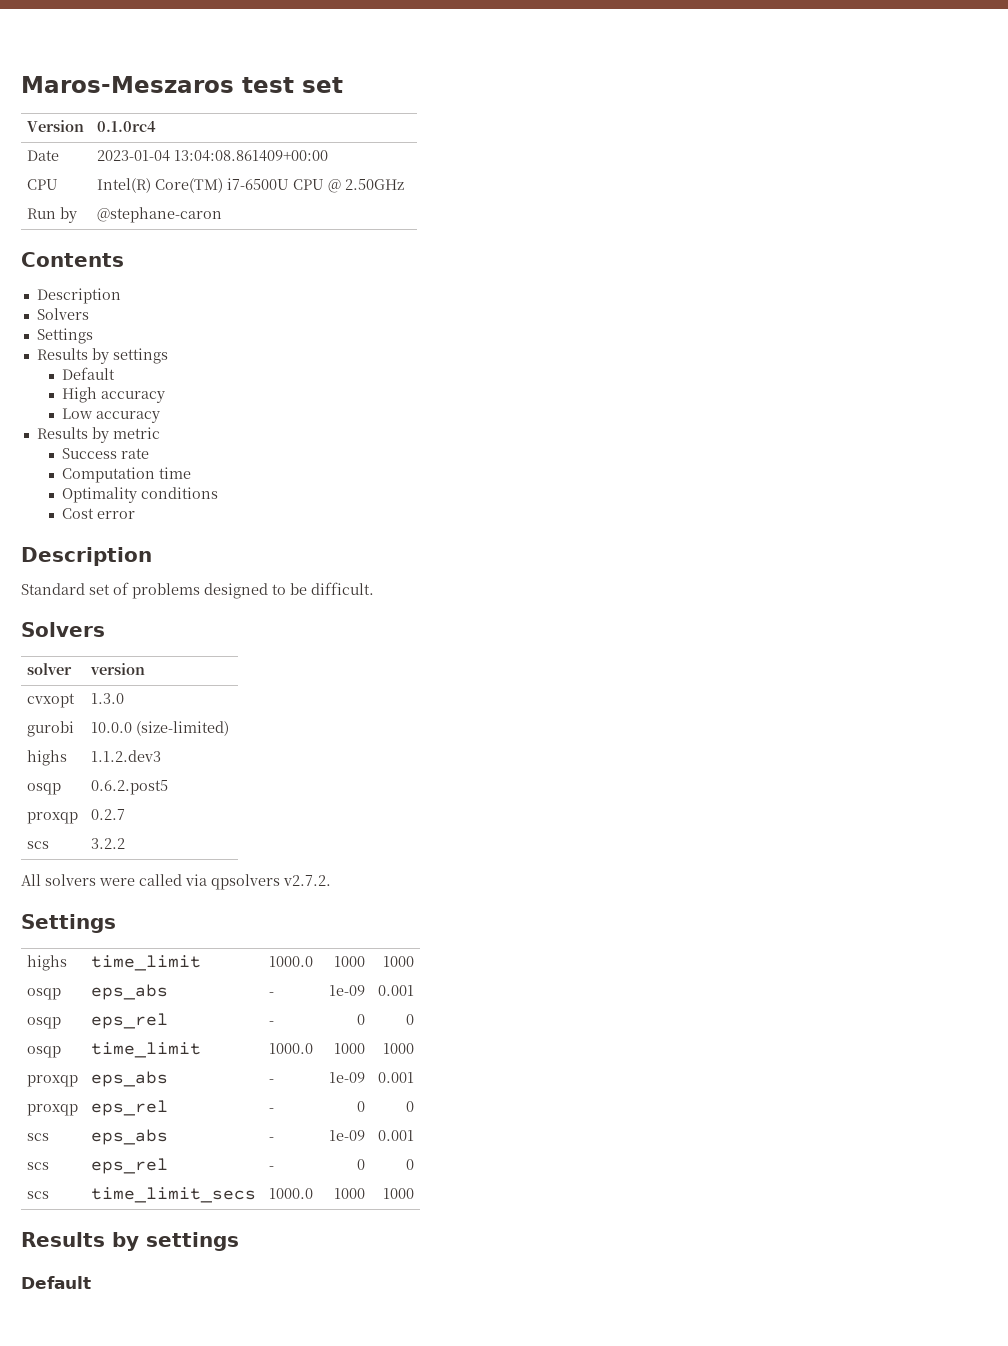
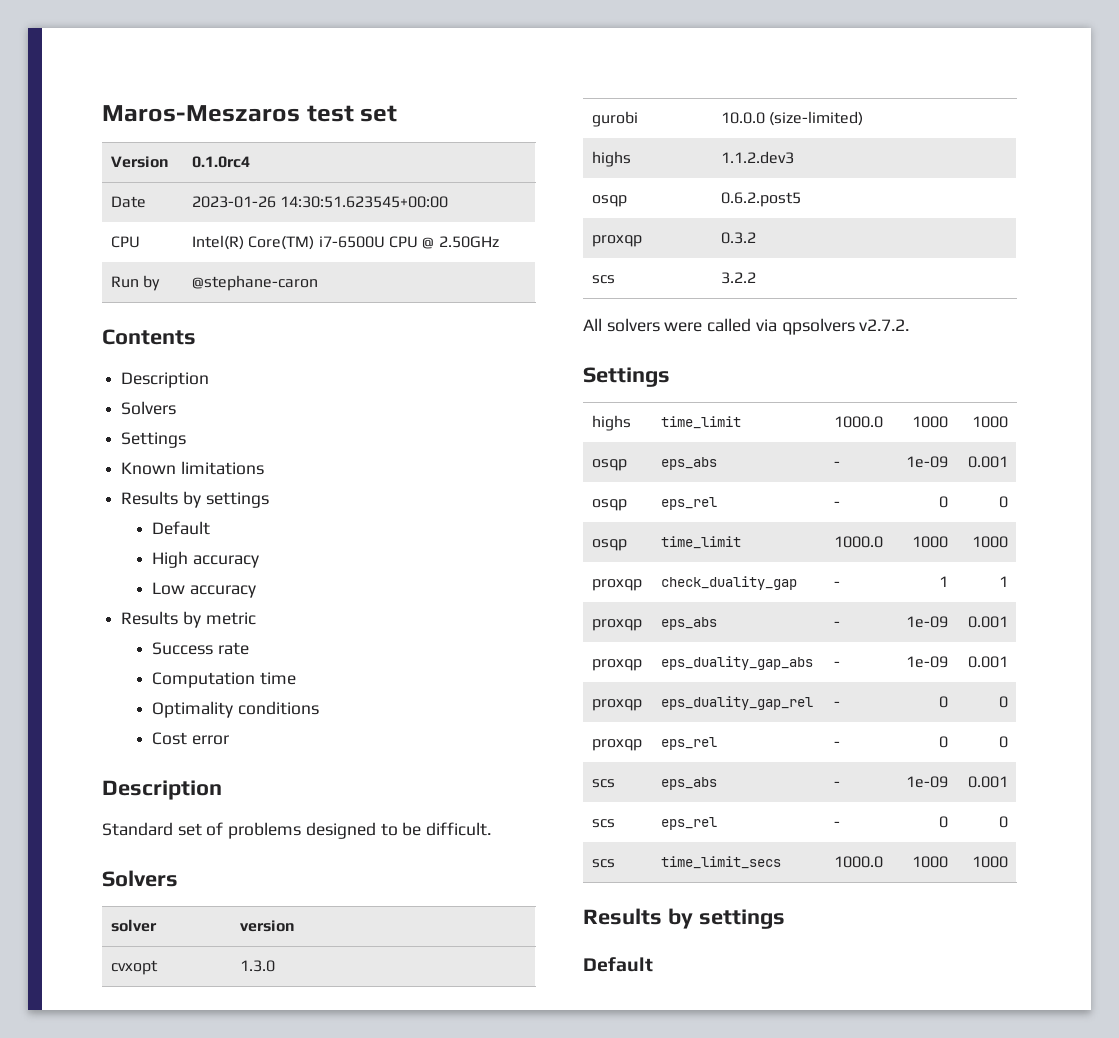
[97,150,329,162] 2023-01-04 13:04:08.861409+00:00 -> [192,196,449,208] 2023-01-26 14:30:51.623545+00:00
(93, 336) none -> [121,461,264,475] // Known limitations
[91,809,126,820] 0.2.7 -> [721,232,757,244] 0.3.2
(414, 1048) none -> [592,579,643,591] [661,576,798,590] [834,581,841,587] [938,576,948,587] [998,576,1008,587] // proxqp | check_duality_gap | - | 1 | 1
(414, 1077) none -> [592,659,643,671] [661,656,814,670] [834,661,841,667] [905,656,948,668] [967,656,1008,668] [592,699,643,711] [661,696,814,710] [834,701,841,707] [938,696,948,708] [998,696,1008,708] // proxqp | eps_duality_gap_abs | - | 1e-09 | 0.001 // proxqp | eps_duality_gap_rel | - | 0 | 0

